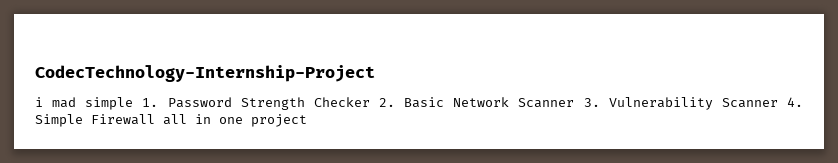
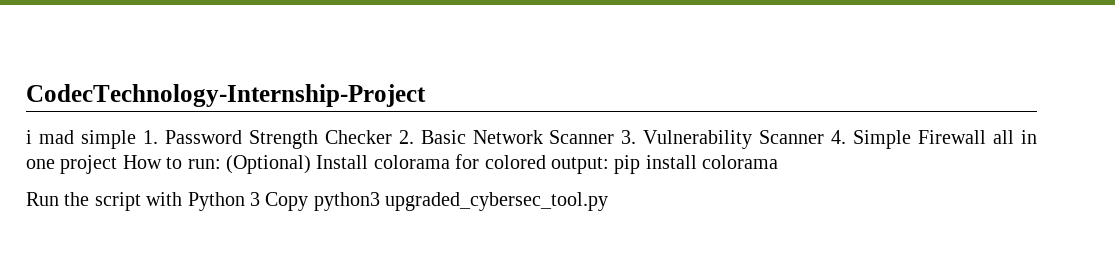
(307, 120) none -> [122,154,779,174] [26,192,609,211] How to run: (Optional) Install colorama for colored output: pip install colorama // Run the script with Python 3 Copy python3 upgraded_cybersec_tool.py

